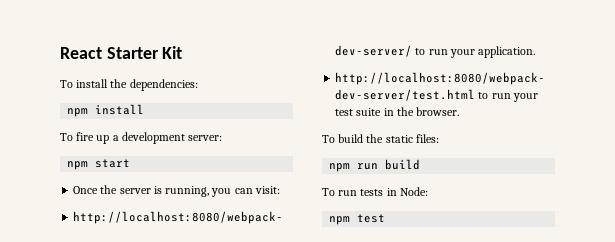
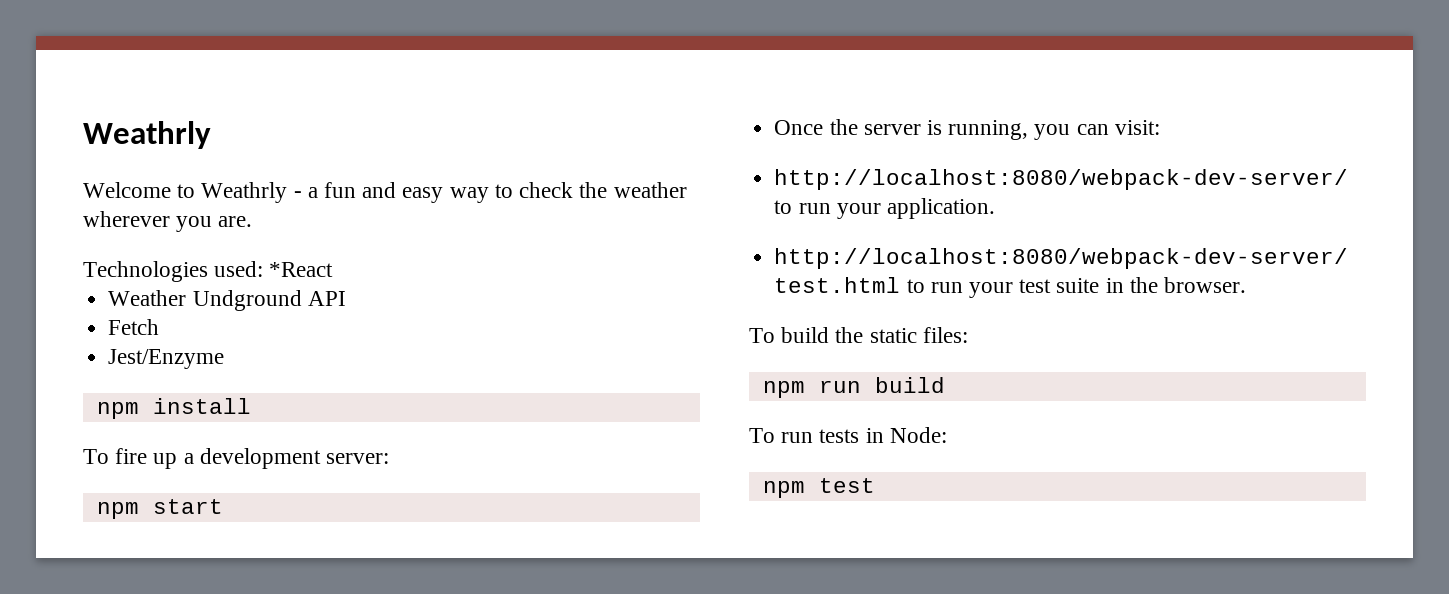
[60,46,183,59] [60,79,198,91] React Starter Kit // To install the dependencies: -> [83,121,211,149] [83,182,687,203] [83,211,253,232] [83,261,334,282] [108,290,346,311] [108,319,160,335] [108,349,225,369] Weathrly // Welcome to Weathrly - a fun and easy way to check the weather wherever you are. // Technologies used: *React // Weather Undground API // Fetch // Jest/Enzyme

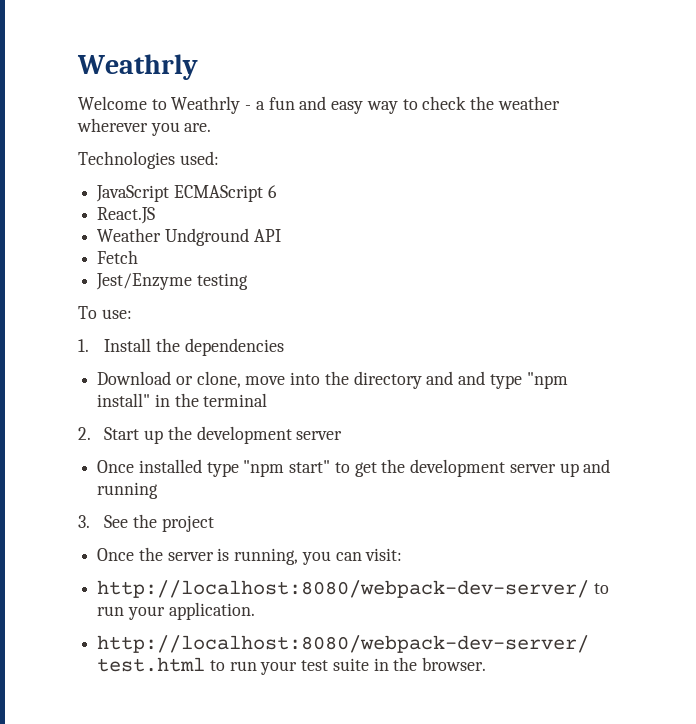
[269,262,334,277] *React -> [96,185,277,202] [97,207,156,224] // JavaScript ECMAScript 6 // React.JS
[96,398,251,419] [83,448,390,469] [96,499,223,519] // npm install // To fire up a development server: // npm start -> [196,273,248,290] [78,306,132,319] [78,338,284,356] [97,371,568,389] [97,393,268,407] [78,426,343,444] [97,459,611,477] [97,482,159,499] [78,514,214,532] testing // To use: // 1. Install the dependencies // Download or clone, move into the directory and and type "npm install" in the terminal // 2. Start up the development server // Once installed type "npm start" to get the development server up and running // 3. See the project
[749,327,968,343] [762,377,945,398] [749,427,947,443] [762,478,875,498] // To build the static files: // npm run build // To run tests in Node: // npm test -> (487, 664) none

